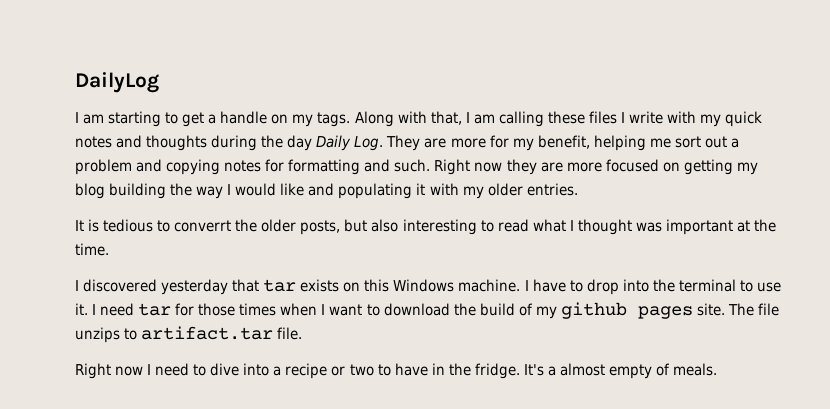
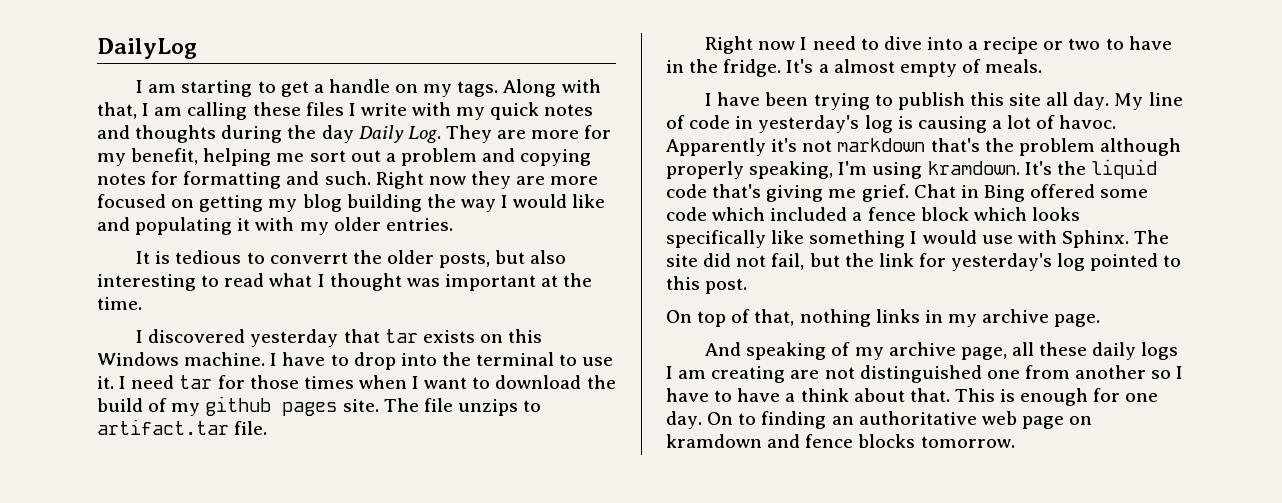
(718, 369) none -> [705,92,1183,110] [666,115,1117,133] [666,138,1181,156] [666,159,1157,179] [666,184,1149,202] [666,207,1080,221] [666,230,1170,248] [666,253,1182,271] [666,276,748,294] [666,309,1101,327] [705,342,1179,360] [666,365,1184,383] [666,388,1159,406] [666,411,1093,429] [666,434,1015,448] // I have been trying to publish this site all day. My line of code in yesterday's log is causing a lot of havoc. Apparently it's not markdown that's the problem although properly speaking, I'm using kramdown. It's the liquid code that's giving me grief. Chat in Bing offered some code which included a fence block which looks specifically like something I would use with Sphinx. The site did not fail, but the link for yesterday's log pointed to this post. // On top of that, nothing links in my archive page. // And speaking of my archive page, all these daily logs I am creating are not distinguished one from another so I have to have a think about that. This is enough for one day. On to finding an authoritative web page on kramdown and fence blocks tomorrow.

